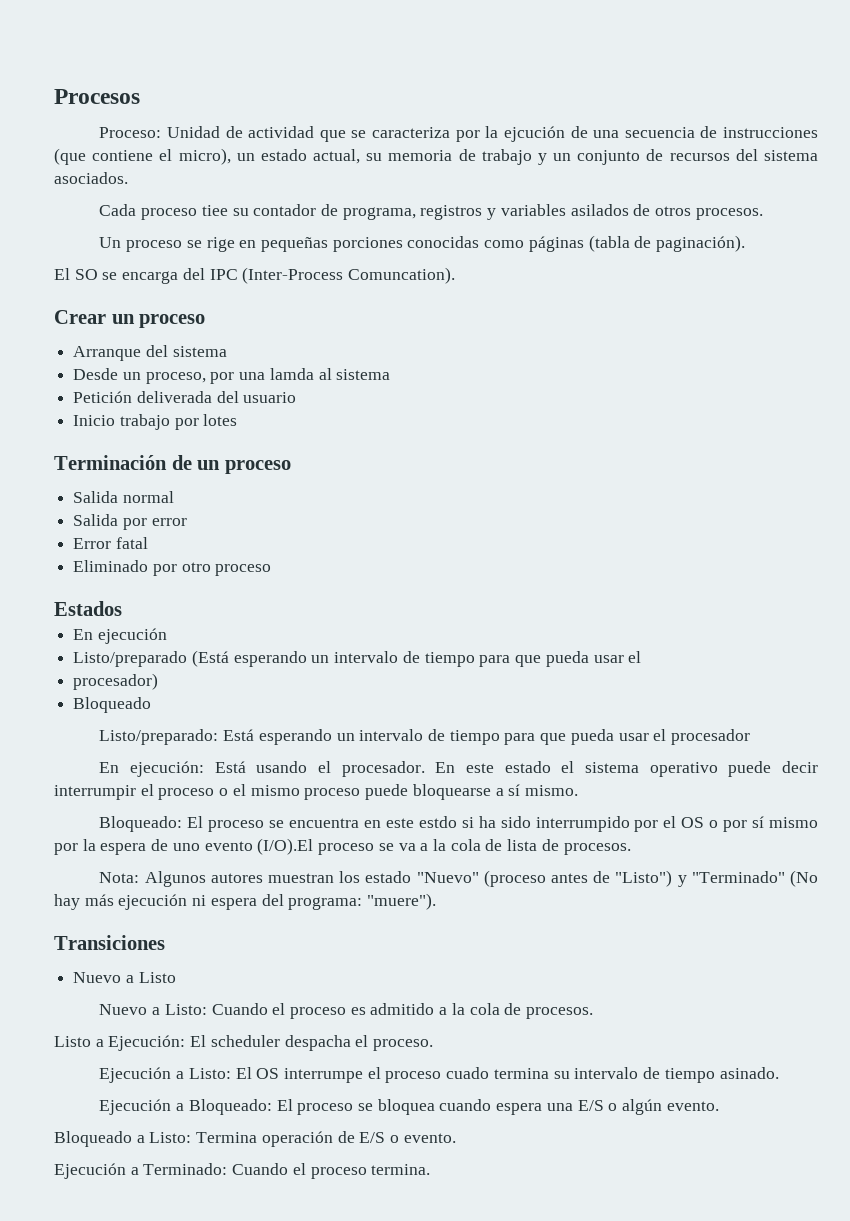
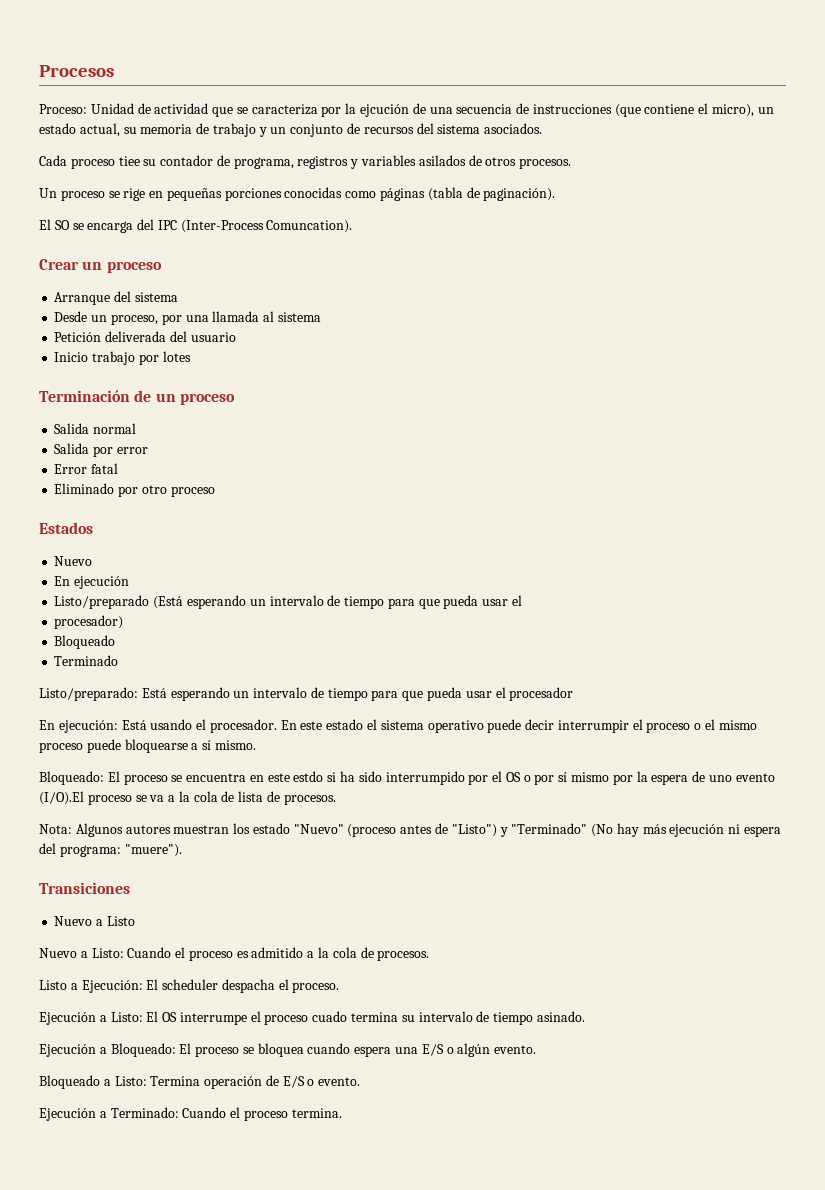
[269,368,314,380] lamda -> [212,311,260,322] llamada
(122, 608) none -> [54,556,93,566] // Nuevo
(152, 705) none -> [54,655,119,666] // Terminado

